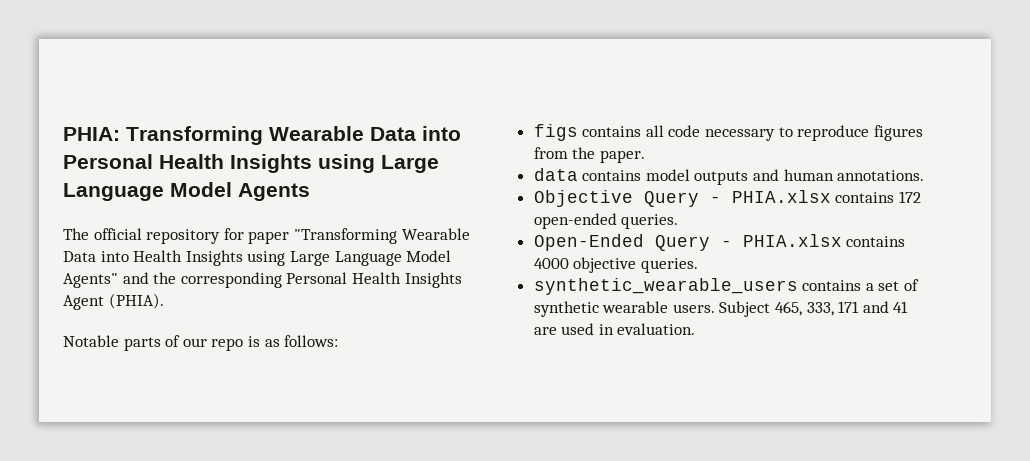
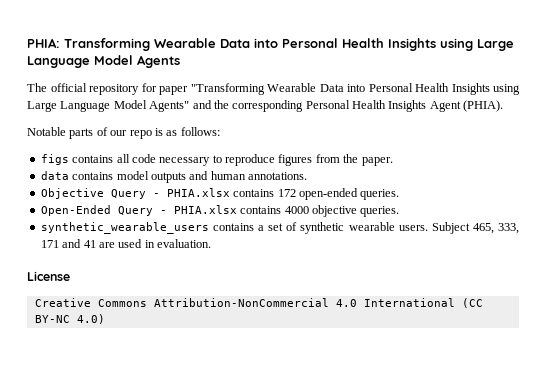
(129, 256) none -> [368,83,413,92] Personal
(696, 329) none -> [27,271,70,281] [34,298,483,308] [34,314,105,324] // License // Creative Commons Attribution-NonCommercial 4.0 International (CC BY-NC 4.0)

